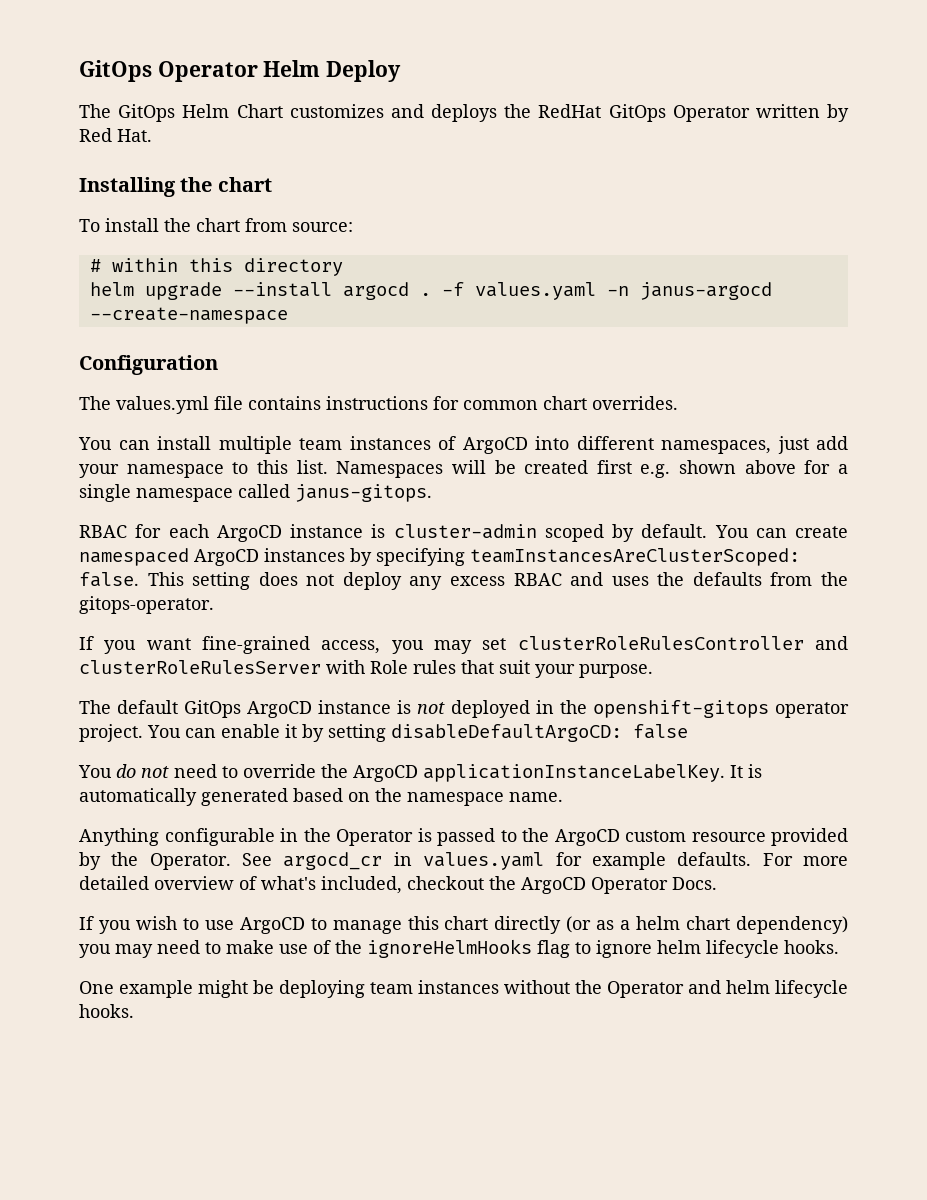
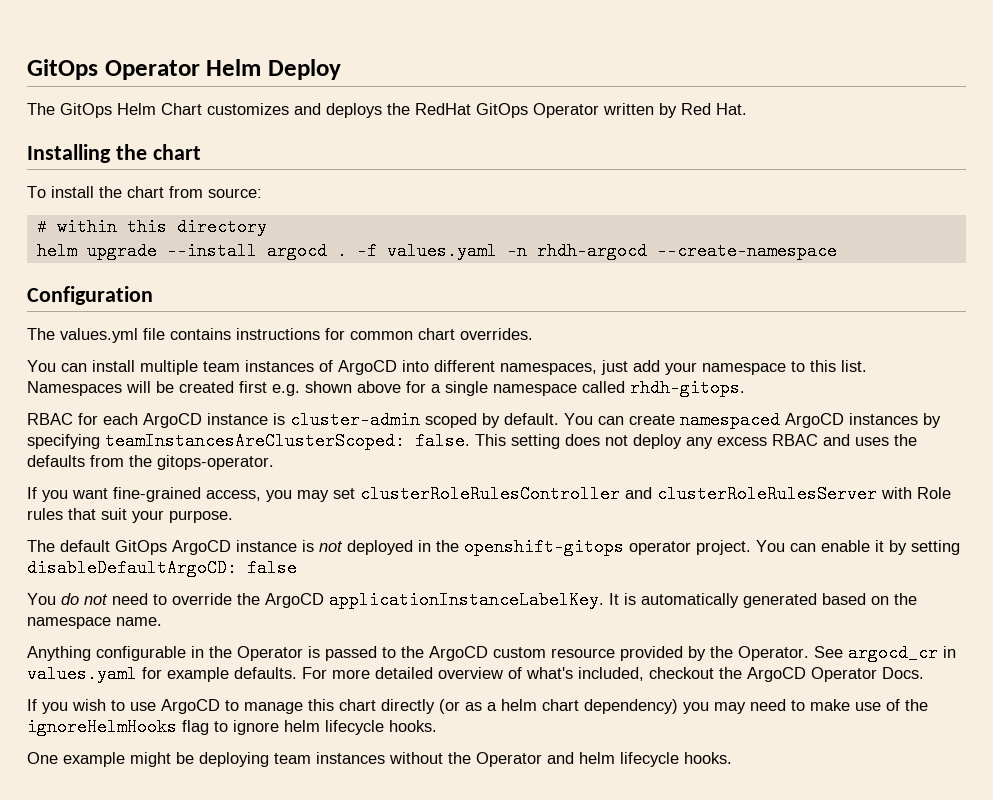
[639,282,772,300] janus-argocd -> [536,242,647,260] rhdh-argocd
[295,484,432,502] janus-gitops. -> [630,379,745,397] rhdh-gitops.

